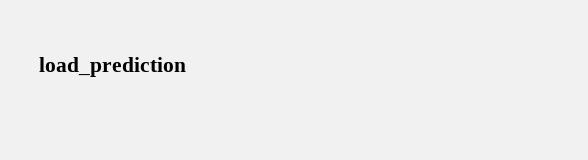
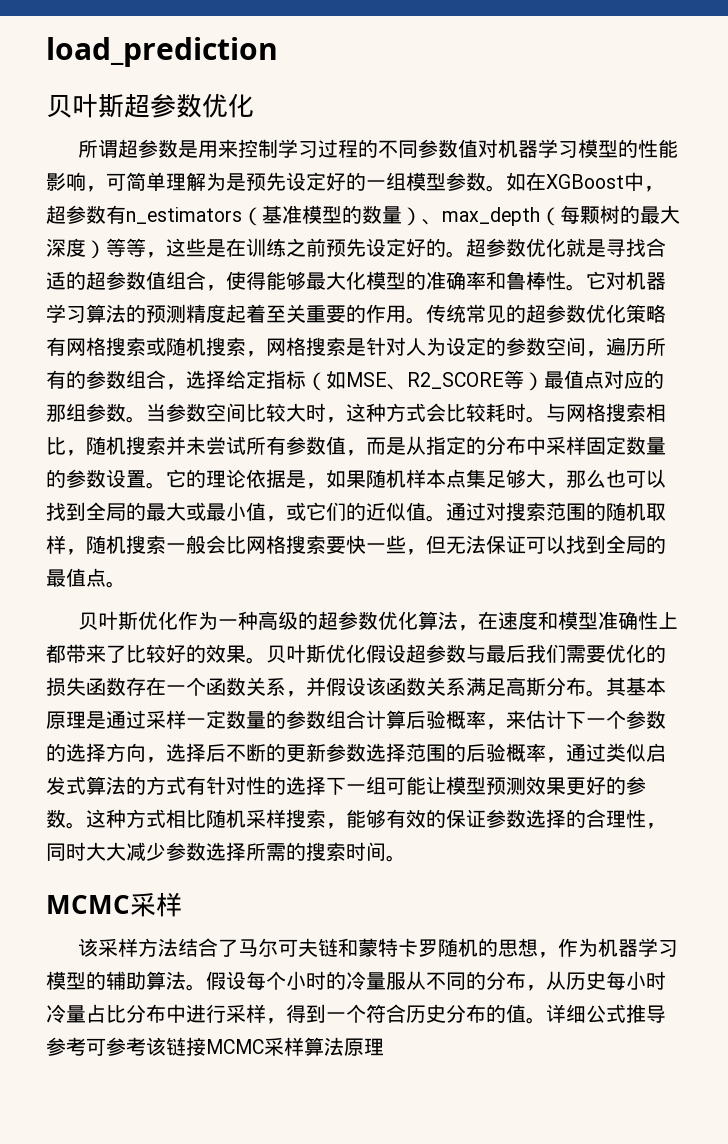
(186, 67) none -> [46,93,254,118] [77,139,678,158] [46,172,664,192] [46,205,680,226] [46,238,666,259] [46,271,666,291] [46,304,666,324] [46,337,666,357] [46,370,664,391] [46,403,666,423] [46,436,666,456] [46,469,666,489] [46,502,666,522] [46,535,666,555] [46,568,126,588] [77,611,678,631] [46,644,666,664] [46,677,666,697] [46,710,666,730] [46,743,666,763] [46,776,646,795] [46,809,666,829] [46,842,406,862] [46,892,182,917] [77,938,678,958] [46,971,666,991] [46,1004,666,1024] [46,1037,384,1056] // 贝叶斯超参数优化 // 所谓超参数是用来控制学习过程的不同参数值对机器学习模型的性能影响，可简单理解为是预先设定好的一组模型参数。如在XGBoost中，超参数有n_estimators（基准模型的数量）、max_depth（每颗树的最大深度）等等，这些是在训练之前预先设定好的。超参数优化就是寻找合适的超参数值组合，使得能够最大化模型的准确率和鲁棒性。它对机器学习算法的预测精度起着至关重要的作用。传统常见的超参数优化策略有网格搜索或随机搜索，网格搜索是针对人为设定的参数空间，遍历所有的参数组合，选择给定指标（如MSE、R2_SCORE等）最值点对应的那组参数。当参数空间比较大时，这种方式会比较耗时。与网格搜索相比，随机搜索并未尝试所有参数值，而是从指定的分布中采样固定数量的参数设置。它的理论依据是，如果随机样本点集足够大，那么也可以找到全局的最大或最小值，或它们的近似值。通过对搜索范围的随机取样，随机搜索一般会比网格搜索要快一些，但无法保证可以找到全局的最值点。 // 贝叶斯优化作为一种高级的超参数优化算法，在速度和模型准确性上都带来了比较好的效果。贝叶斯优化假设超参数与最后我们需要优化的损失函数存在一个函数关系，并假设该函数关系满足高斯分布。其基本原理是通过采样一定数量的参数组合计算后验概率，来估计下一个参数的选择方向，选择后不断的更新参数选择范围的后验概率，通过类似启发式算法的方式有针对性的选择下一组可能让模型预测效果更好的参数。这种方式相比随机采样搜索，能够有效的保证参数选择的合理性，同时大大减少参数选择所需的搜索时间。 // MCMC采样 // 该采样方法结合了马尔可夫链和蒙特卡罗随机的思想，作为机器学习模型的辅助算法。假设每个小时的冷量服从不同的分布，从历史每小时冷量占比分布中进行采样，得到一个符合历史分布的值。详细公式推导参考可参考该链接MCMC采样算法原理

